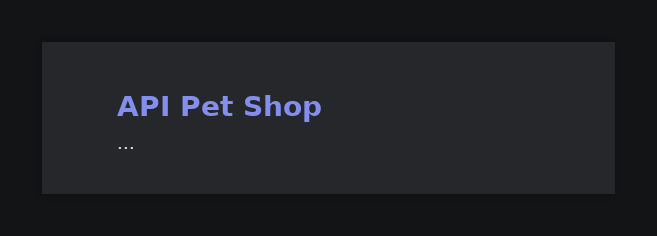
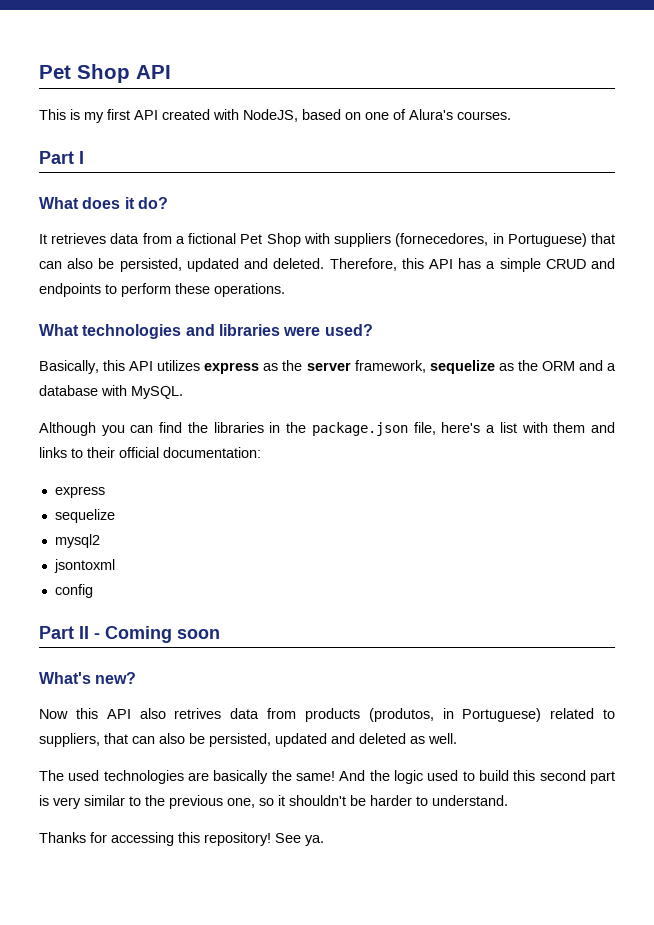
[117,95,322,122] [117,147,135,149] API Pet Shop // ... -> [39,64,171,83] [39,109,511,123] [39,151,84,164] [39,197,168,209] [39,233,615,247] [39,258,616,272] [39,283,285,297] [39,324,373,339] [39,360,616,374] [39,385,183,399] [39,422,615,436] [39,447,261,458] [54,486,105,498] [54,509,115,523] [54,534,100,548] [53,559,115,573] [54,584,93,598] [39,626,220,643] [39,672,137,684] [39,708,615,722] [39,733,457,747] [39,770,615,784] [39,795,508,809] [39,832,324,846] Pet Shop API // This is my first API created with NodeJS, based on one of Alura's courses. // Part I // What does it do? // It retrieves data from a fictional Pet Shop with suppliers (fornecedores, in Portuguese) that can also be persisted, updated and deleted. Therefore, this API has a simple CRUD and endpoints to perform these operations. // What technologies and libraries were used? // Basically, this API utilizes express as the server framework, sequelize as the ORM and a database with MySQL. // Although you can find the libraries in the package.json file, here's a list with them and links to their official documentation: // express // sequelize // mysql2 // jsontoxml // config // Part II - Coming soon // What's new? // Now this API also retrives data from products (produtos, in Portuguese) related to suppliers, that can also be persisted, updated and deleted as well. // The used technologies are basically the same! And the logic used to build this second part is very similar to the previous one, so it shouldn't be harder to understand. // Thanks for accessing this repository! See ya.

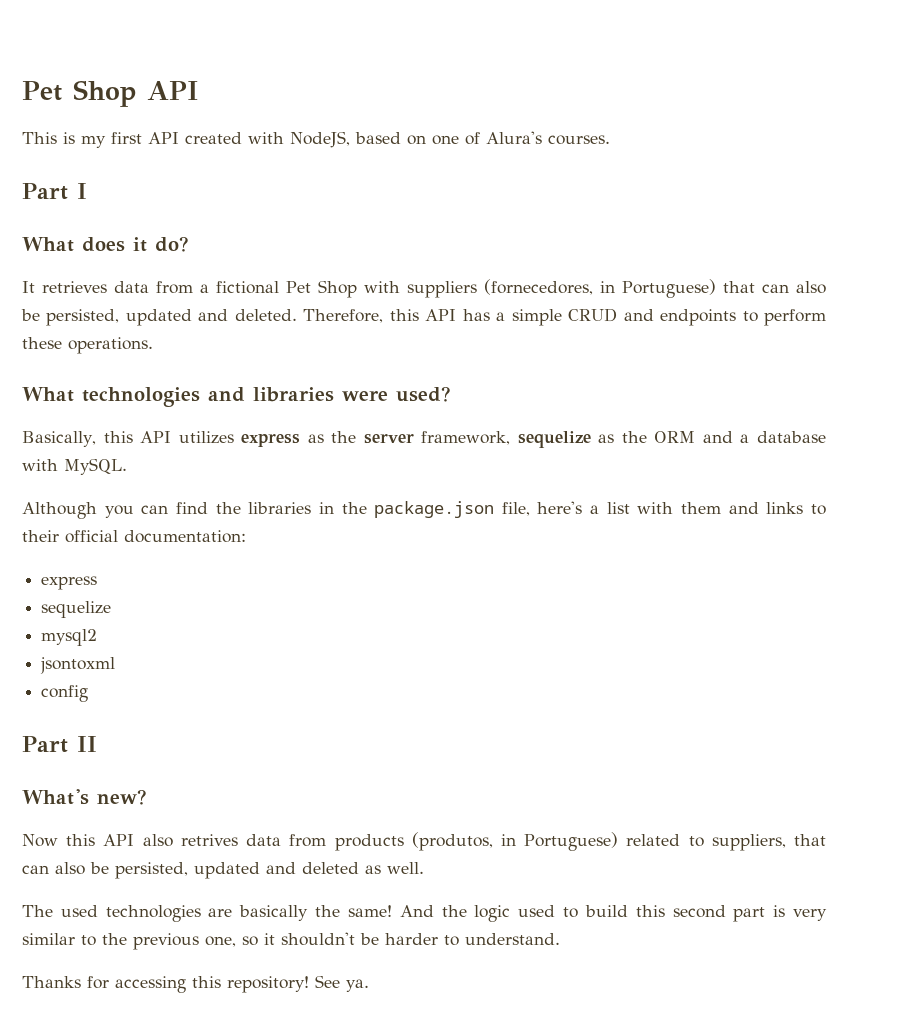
[94,626,220,643] - Coming soon -> (97, 744) none

